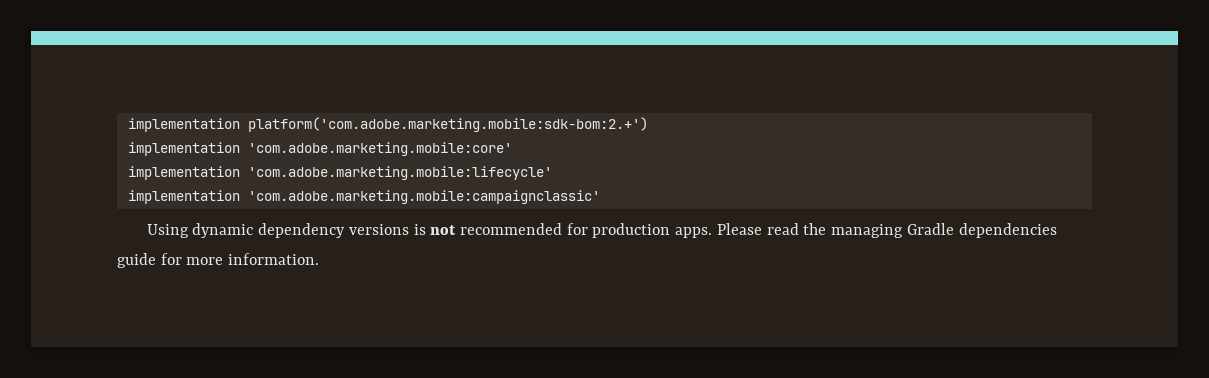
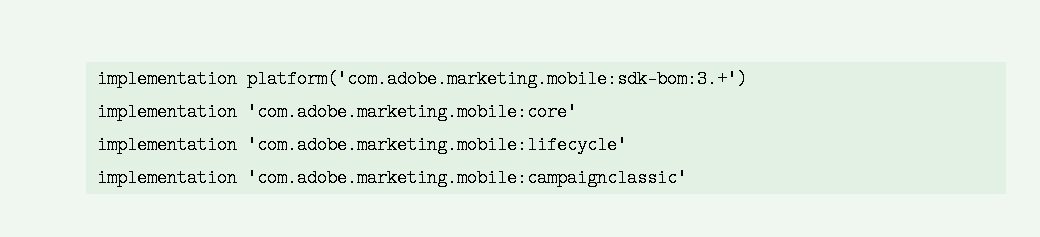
[127,117,648,132] implementation platform('com.adobe.marketing.mobile:sdk-bom:2.+') -> [96,70,747,88] implementation platform('com.adobe.marketing.mobile:sdk-bom:3.+')
[146,223,1057,238] [117,253,320,268] // Using dynamic dependency versions is not recommended for production apps. Please read the managing Gradle dependencies guide for more information. -> (687, 178) none

